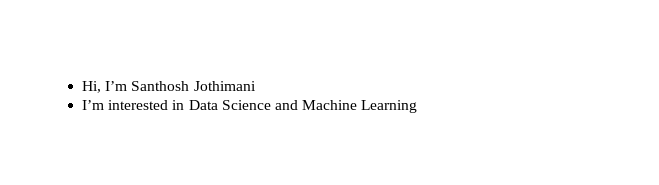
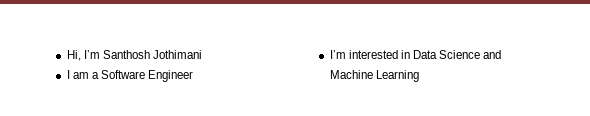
(256, 86) none -> [66,70,194,82] // I am a Software Engineer

